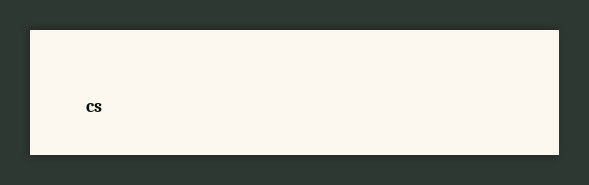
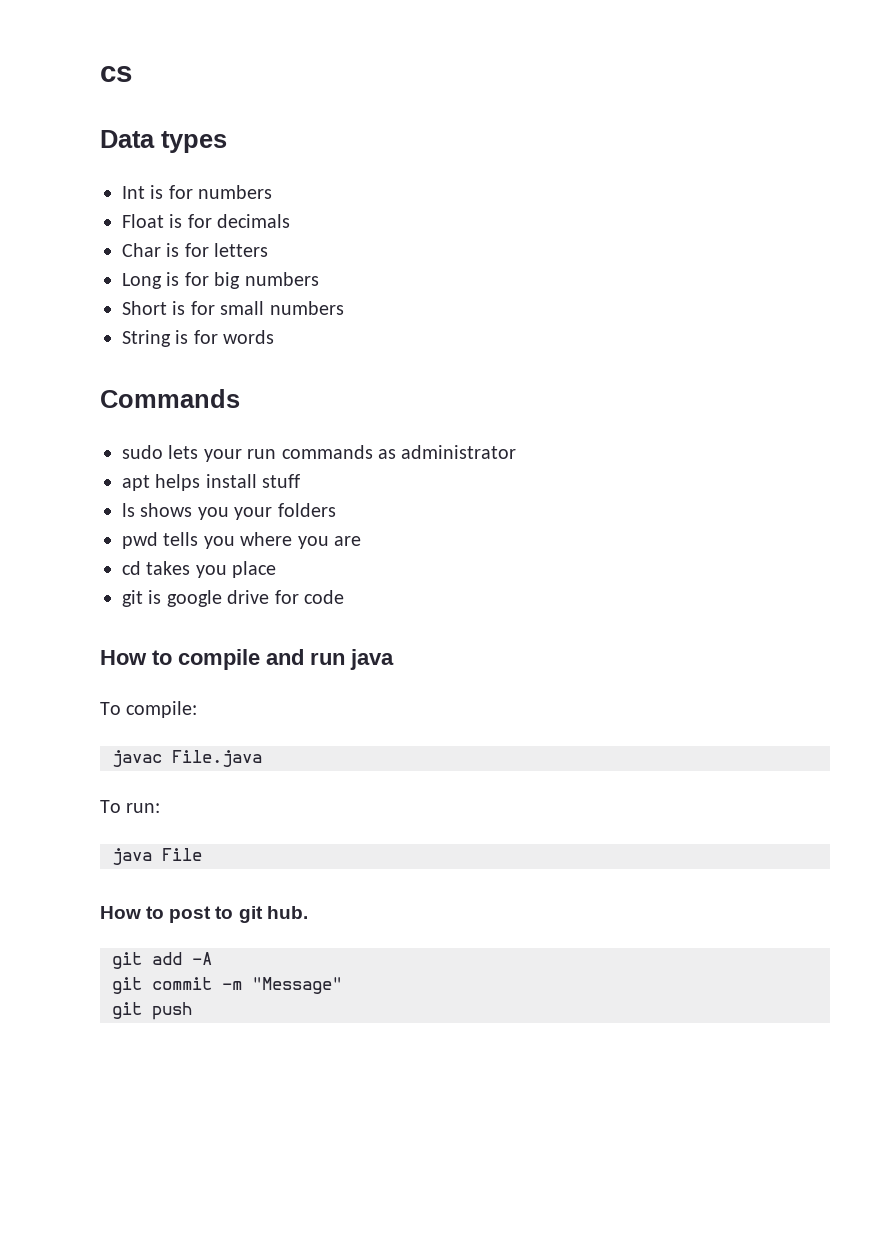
(102, 107) none -> [100,130,227,153] [122,185,273,199] [122,214,291,228] [122,243,269,257] [122,272,319,289] [122,301,344,315] [122,330,275,347] [100,389,240,408] [122,445,517,462] [122,474,301,491] [122,503,336,520] [122,532,361,549] [122,561,277,578] [122,590,344,607] [100,649,394,670] [100,701,198,718] [112,750,262,767] [100,800,161,813] [112,848,202,865] [100,906,308,923] [112,952,212,969] [112,977,342,994] [112,1002,192,1020] // Data types // Int is for numbers // Float is for decimals // Char is for letters // Long is for big numbers // Short is for small numbers // String is for words // Commands // sudo lets your run commands as administrator // apt helps install stuff // ls shows you your folders // pwd tells you where you are // cd takes you place // git is google drive for code // How to compile and run java // To compile: // javac File.java // To run: // java File // How to post to git hub. // git add -A // git commit -m "Message" // git push

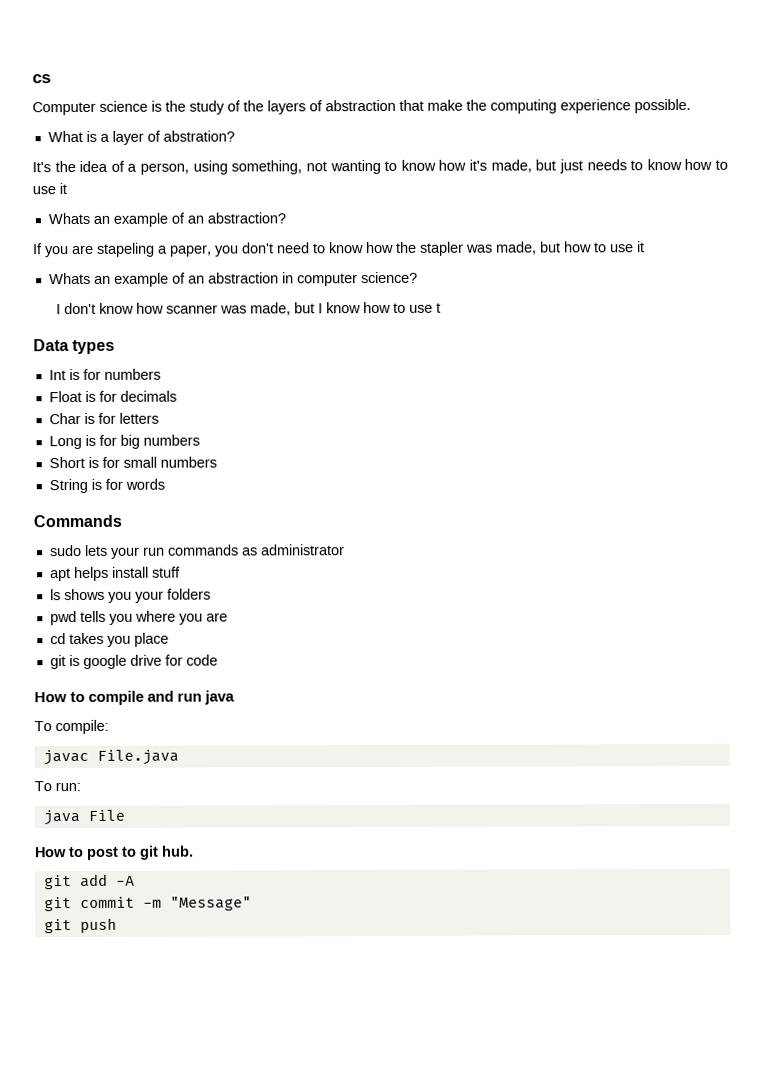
(132, 74) none -> [32,98,691,116] [47,130,235,145] [32,158,728,175] [32,183,67,195] [47,212,286,227] [33,241,645,258] [48,271,418,287] [55,301,441,316] // Computer science is the study of the layers of abstraction that make the computing experience possible. // What is a layer of abstration? // It's the idea of a person, using something, not wanting to know how it's made, but just needs to know how to use it // Whats an example of an abstraction? // If you are stapeling a paper, you don't need to know how the stapler was made, but how to use it // Whats an example of an abstraction in computer science? // I don't know how scanner was made, but I know how to use t

